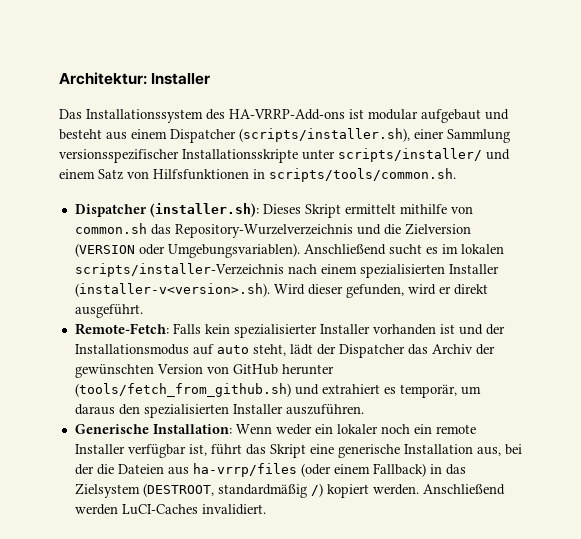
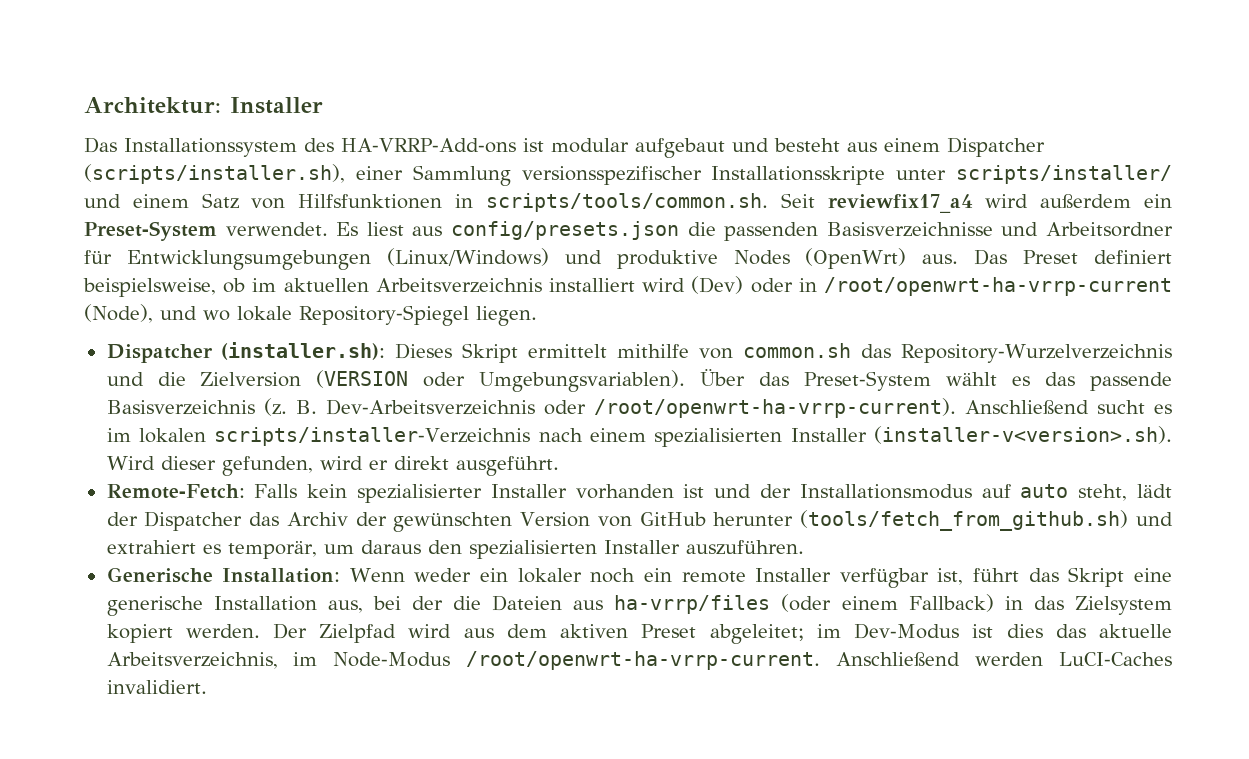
(456, 175) none -> [780,193,1173,213] [84,221,1173,241] [84,248,1172,270] [83,276,1173,297] [84,304,537,326] Seit reviewfix17_a4 wird außerdem ein Preset‑System verwendet. Es liest aus config/presets.json die passenden Basisverzeichnisse und Arbeitsordner für Entwicklungsumgebungen (Linux/Windows) und produktive Nodes (OpenWrt) aus. Das Preset definiert beispielsweise, ob im aktuellen Arbeitsverzeichnis installiert wird (Dev) oder in /root/openwrt-ha-vrrp-current (Node), und wo lokale Repository‑Spiegel liegen.
(300, 250) none -> [700,369,1172,391] [106,398,956,418] Über das Preset‑System wählt es das passende Basisverzeichnis (z. B. Dev‑Arbeitsverzeichnis oder /root/openwrt-ha-vrrp-current).
[142,483,419,498] (DESTROOT, standardmäßig /) kopiert werden. -> [106,623,1173,644] [106,651,821,670] kopiert werden. Der Zielpfad wird aus dem aktiven Preset abgeleitet; im Dev‑Modus ist dies das aktuelle Arbeitsverzeichnis, im Node‑Modus /root/openwrt-ha-vrrp-current.

